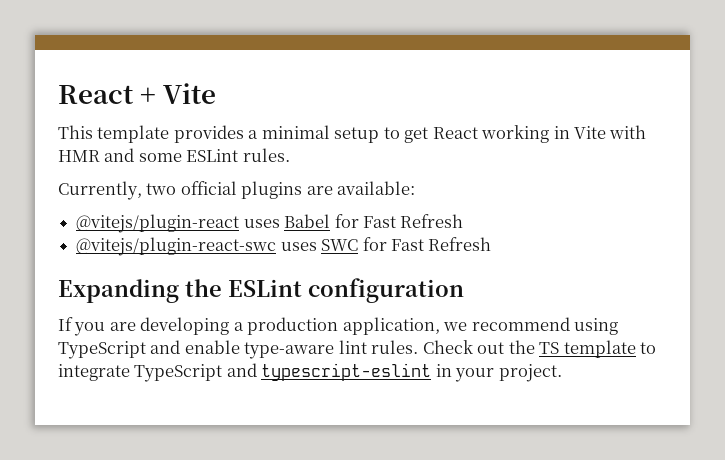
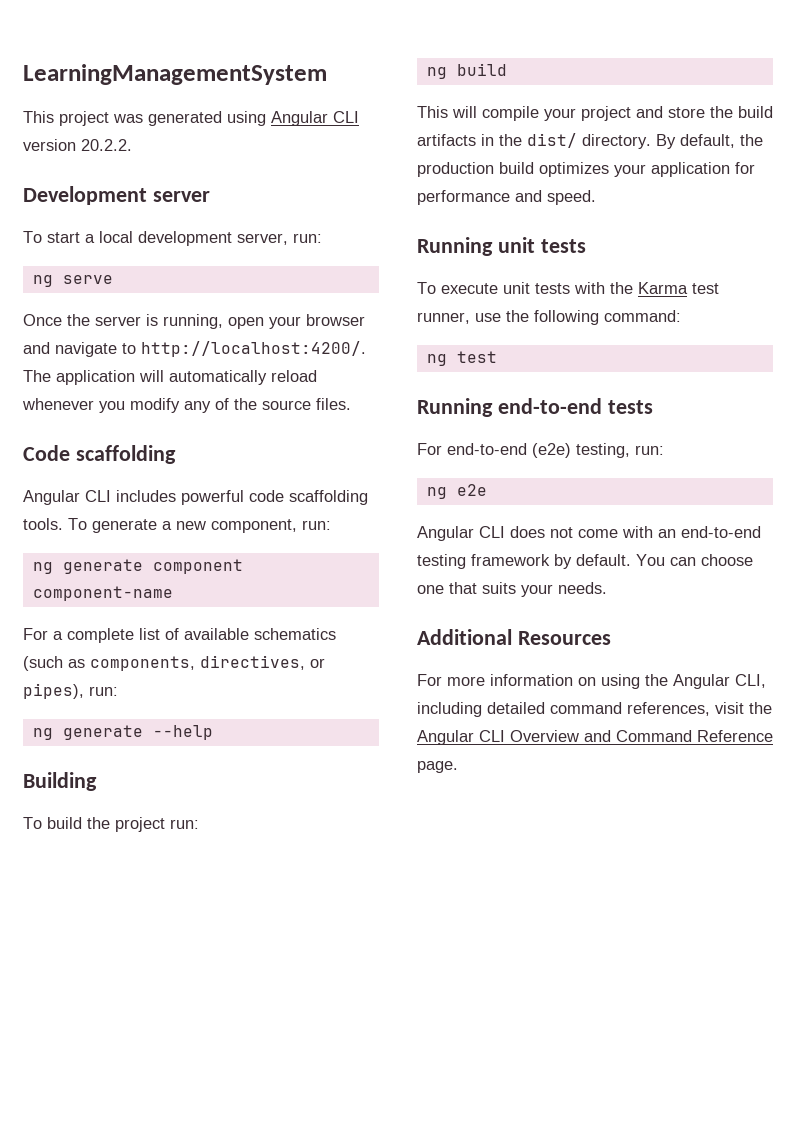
[58,83,217,104] [58,125,647,143] [58,148,290,162] [58,181,416,200] [76,214,464,233] [76,237,492,256] [58,278,464,303] [58,317,619,336] [58,340,657,359] [58,363,562,382] React + Vite // This template provides a minimal setup to get React working in Vite with HMR and some ESLint rules. // Currently, two official plugins are available: // @vitejs/plugin-react uses Babel for Fast Refresh // @vitejs/plugin-react-swc uses SWC for Fast Refresh // Expanding the ESLint configuration // If you are developing a production application, we recommend using TypeScript and enable type-aware lint rules. Check out the TS template to integrate TypeScript and typescript-eslint in your project. -> [23,64,327,85] [23,111,359,126] [23,139,132,151] [23,186,210,205] [23,231,322,246] [32,275,113,287] [23,314,365,329] [23,341,366,357] [23,370,317,385] [22,398,351,413] [23,445,176,464] [23,490,368,505] [23,518,331,533] [32,559,243,574] [32,586,173,601] [23,628,336,643] [23,655,325,671] [23,683,118,699] [32,725,213,740] [23,772,97,791] [23,817,199,832] [426,63,507,79] [417,106,773,121] [417,133,763,149] [417,162,755,177] [417,190,596,205] [417,237,586,256] [417,282,719,294] [417,310,681,325] [426,351,497,366] [417,398,653,417] [417,443,664,458] [426,484,487,499] [417,526,761,541] [417,554,753,569] [417,582,607,597] [417,629,611,645] [417,674,766,689] [417,702,772,717] [417,730,773,745] [417,761,458,773] LearningManagementSystem // This project was generated using Angular CLI version 20.2.2. // Development server // To start a local development server, run: // ng serve // Once the server is running, open your browser and navigate to http://localhost:4200/. The application will automatically reload whenever you modify any of the source files. // Code scaffolding // Angular CLI includes powerful code scaffolding tools. To generate a new component, run: // ng generate component component-name // For a complete list of available schematics (such as components, directives, or pipes), run: // ng generate --help // Building // To build the project run: // ng build // This will compile your project and store the build artifacts in the dist/ directory. By default, the production build optimizes your application for performance and speed. // Running unit tests // To execute unit tests with the Karma test runner, use the following command: // ng test // Running end-to-end tests // For end-to-end (e2e) testing, run: // ng e2e // Angular CLI does not come with an end-to-end testing framework by default. You can choose one that suits your needs. // Additional Resources // For more information on using the Angular CLI, including detailed command references, visit the Angular CLI Overview and Command Reference page.

